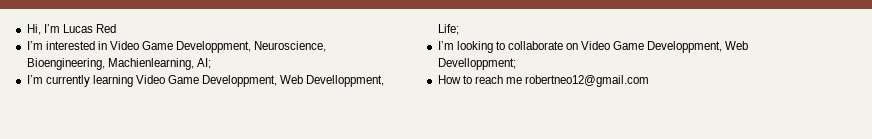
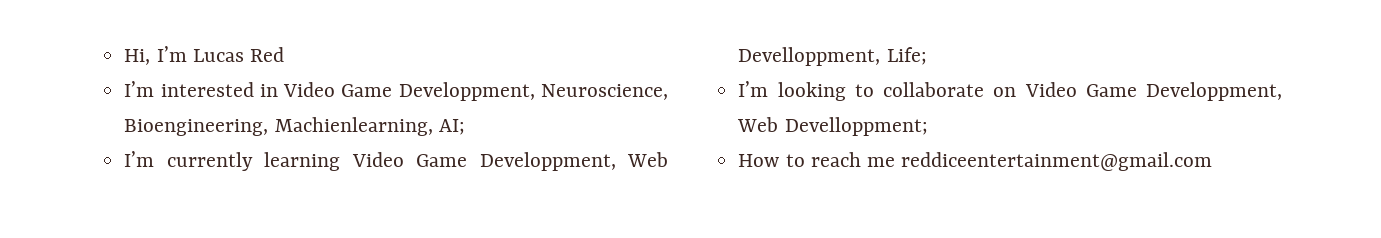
[525,75,650,87] robertneo12@gmail.com -> [901,152,1213,171] reddiceentertainment@gmail.com

